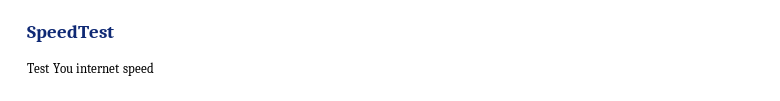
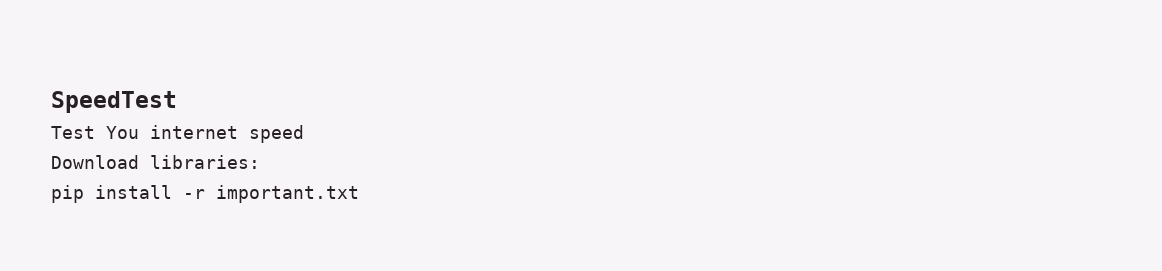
(154, 69) none -> [51,155,260,169] [51,185,359,203] // Download libraries: // pip install -r important.txt

